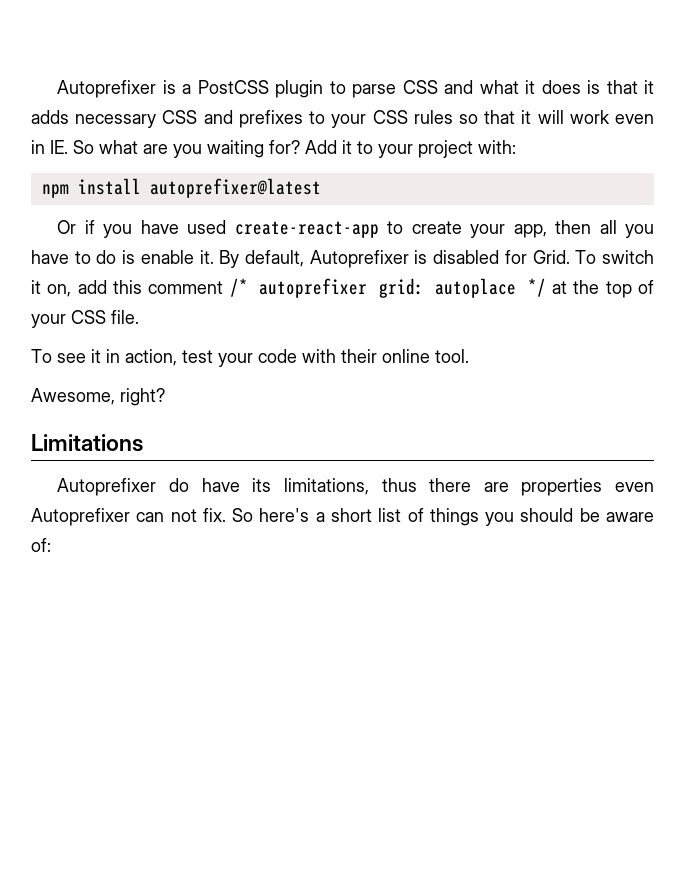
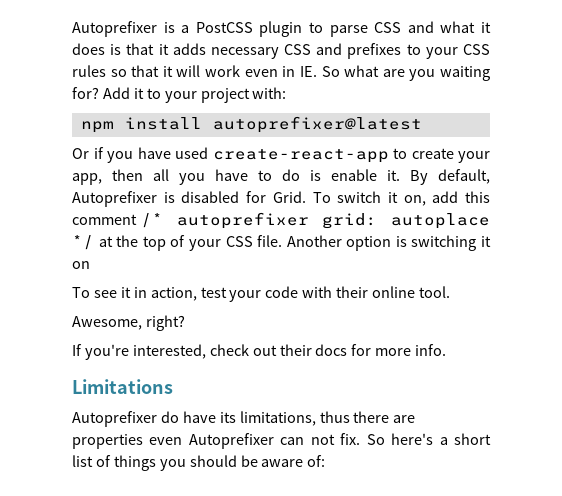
(139, 317) none -> [286,235,491,251] [72,261,90,269] Another option is switching it on
(165, 397) none -> [72,344,447,360] // If you're interested, check out their docs for more info.

